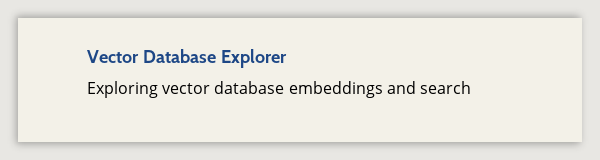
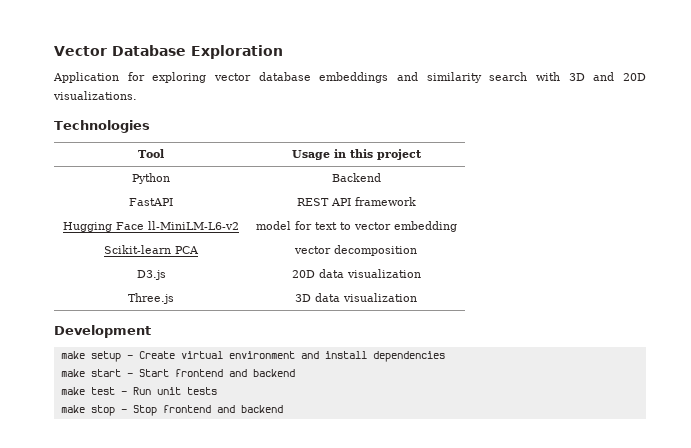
[220,49,287,68] [87,81,471,98] Explorer // Exploring vector database embeddings and search -> [191,45,283,59] [53,72,646,83] [53,91,137,100] [54,120,150,133] [138,149,165,158] [291,149,422,160] [132,173,170,184] [331,173,381,182] [129,198,173,206] [296,197,416,206] [63,221,239,232] [255,221,457,232] [104,245,199,254] [294,245,417,256] [136,270,166,280] [291,269,421,278] [128,293,174,304] [295,293,417,302] [54,325,151,338] [60,351,445,362] [60,369,295,377] [60,387,217,395] [60,405,283,416] Exploration // Application for exploring vector database embeddings and similarity search with 3D and 20D visualizations. // Technologies // Tool | Usage in this project // Python | Backend // FastAPI | REST API framework // Hugging Face ll-MiniLM-L6-v2 | model for text to vector embedding // Scikit-learn PCA | vector decomposition // D3.js | 20D data visualization // Three.js | 3D data visualization // Development // make setup - Create virtual environment and install dependencies // make start - Start frontend and backend // make test - Run unit tests // make stop - Stop frontend and backend

